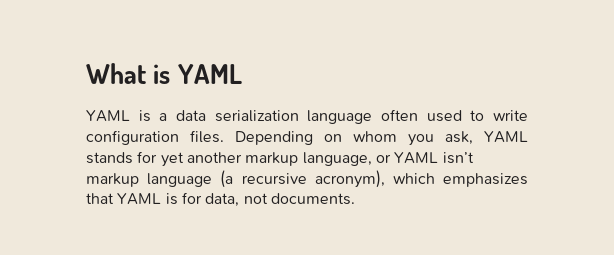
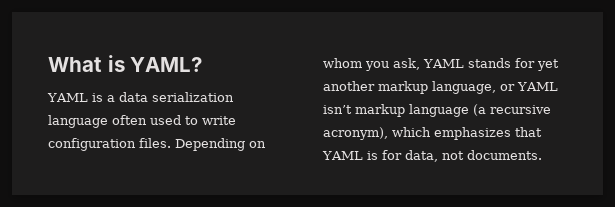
[177,64,242,84] YAML -> [130,57,203,72] YAML?

